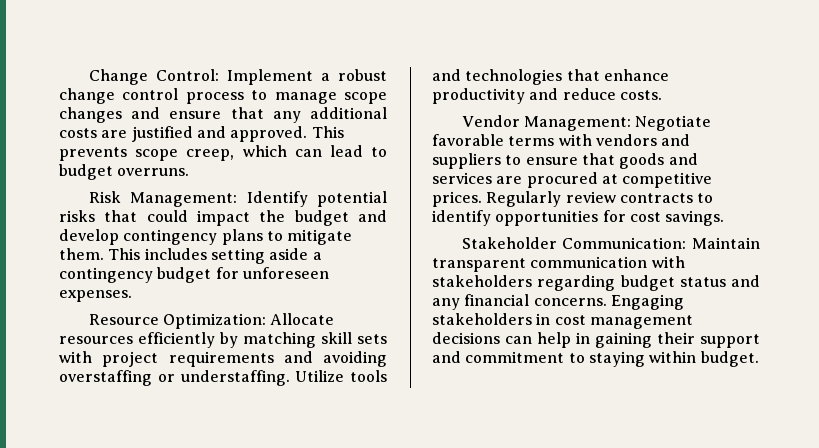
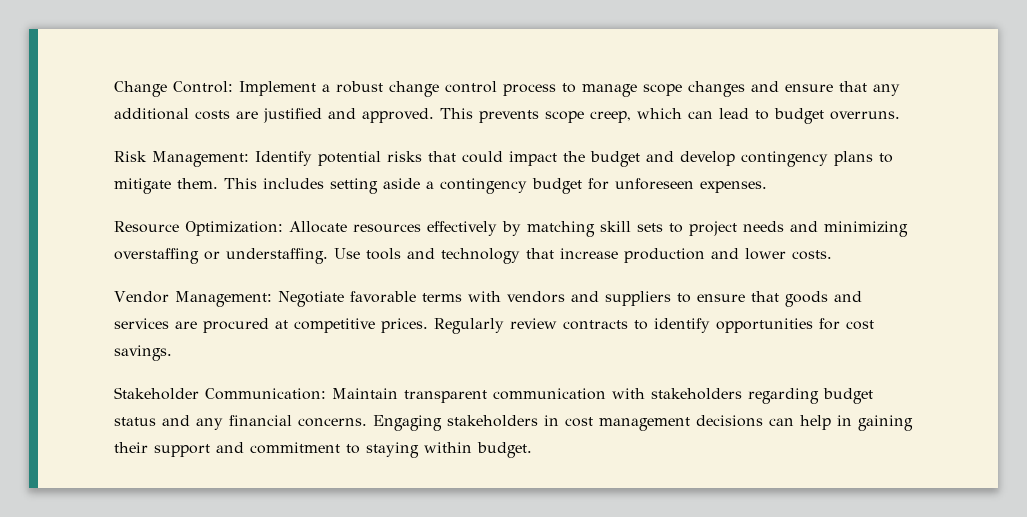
[138,332,215,348] efficiently -> [427,221,497,236] effectively
[59,351,387,367] with project requirements and avoiding -> [669,221,908,237] to project needs and minimizing
[295,370,345,382] Utilize -> [334,248,360,259] Use
[465,69,669,85] [432,88,616,104] technologies that enhance productivity and reduce -> [441,248,786,264] technology that increase production and lower

